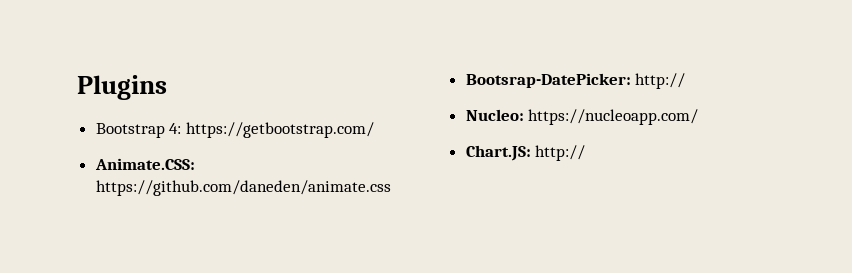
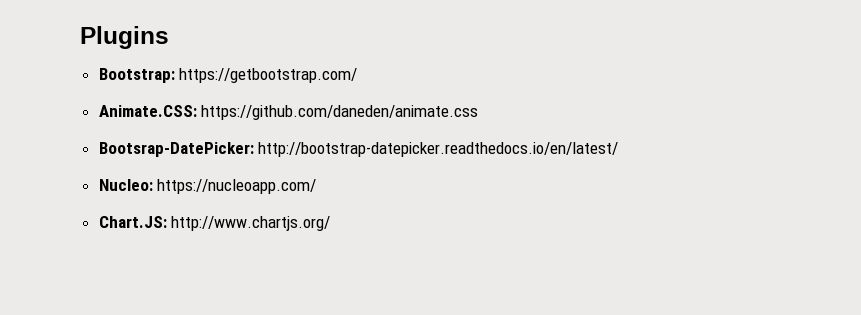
[95,123,182,138] Bootstrap 4: -> [98,68,175,83] Bootstrap:
[635,73,686,89] http:// -> [258,142,619,157] http://bootstrap-datepicker.readthedocs.io/en/latest/
[535,145,586,161] http:// -> [171,216,331,231] http://www.chartjs.org/

